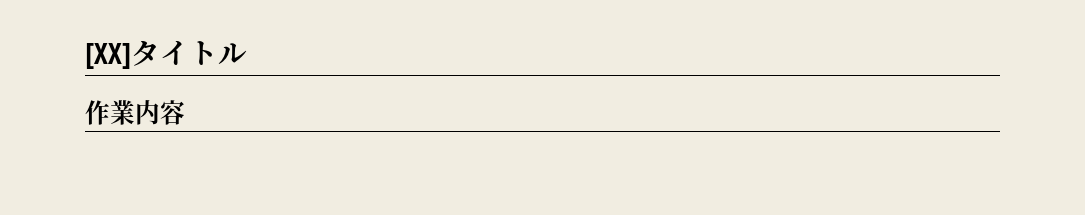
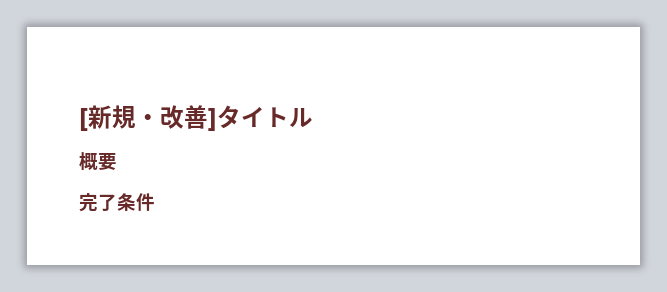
[85,43,131,69] [XX] -> [79,105,217,131] [新規・改善]
[85,100,185,125] 作業内容 -> [79,152,117,171] [79,193,155,212] 概要 // 完了条件

